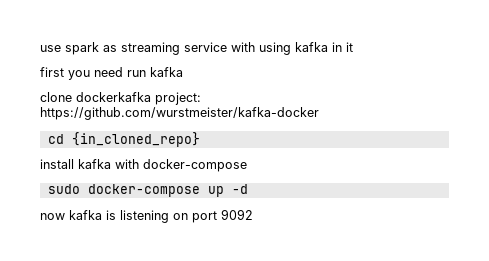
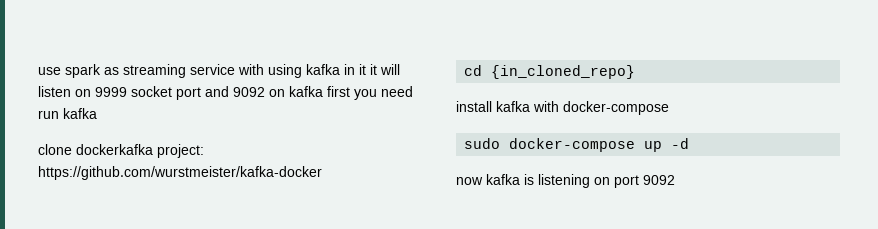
(353, 47) // -> [370,64,400,75] [38,86,323,100] it will listen on 9999 socket port and 9092 on kafka

